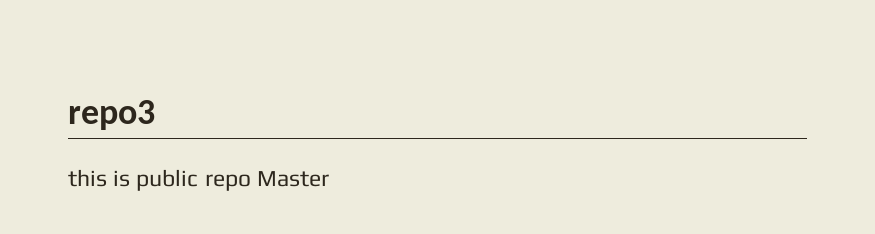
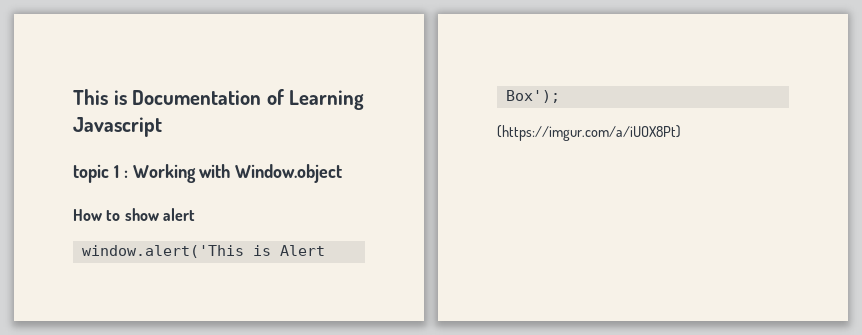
[68,100,155,130] [68,169,329,191] repo3 // this is public repo Master -> [73,89,365,110] [73,117,162,137] [73,164,343,183] [73,208,195,221] [81,245,325,258] [505,90,560,103] [497,125,681,141] This is Documentation of Learning Javascript // topic 1 : Working with Window.object // How to show alert // window.alert('This is Alert Box'); // (https://imgur.com/a/iUOX8Pt)

